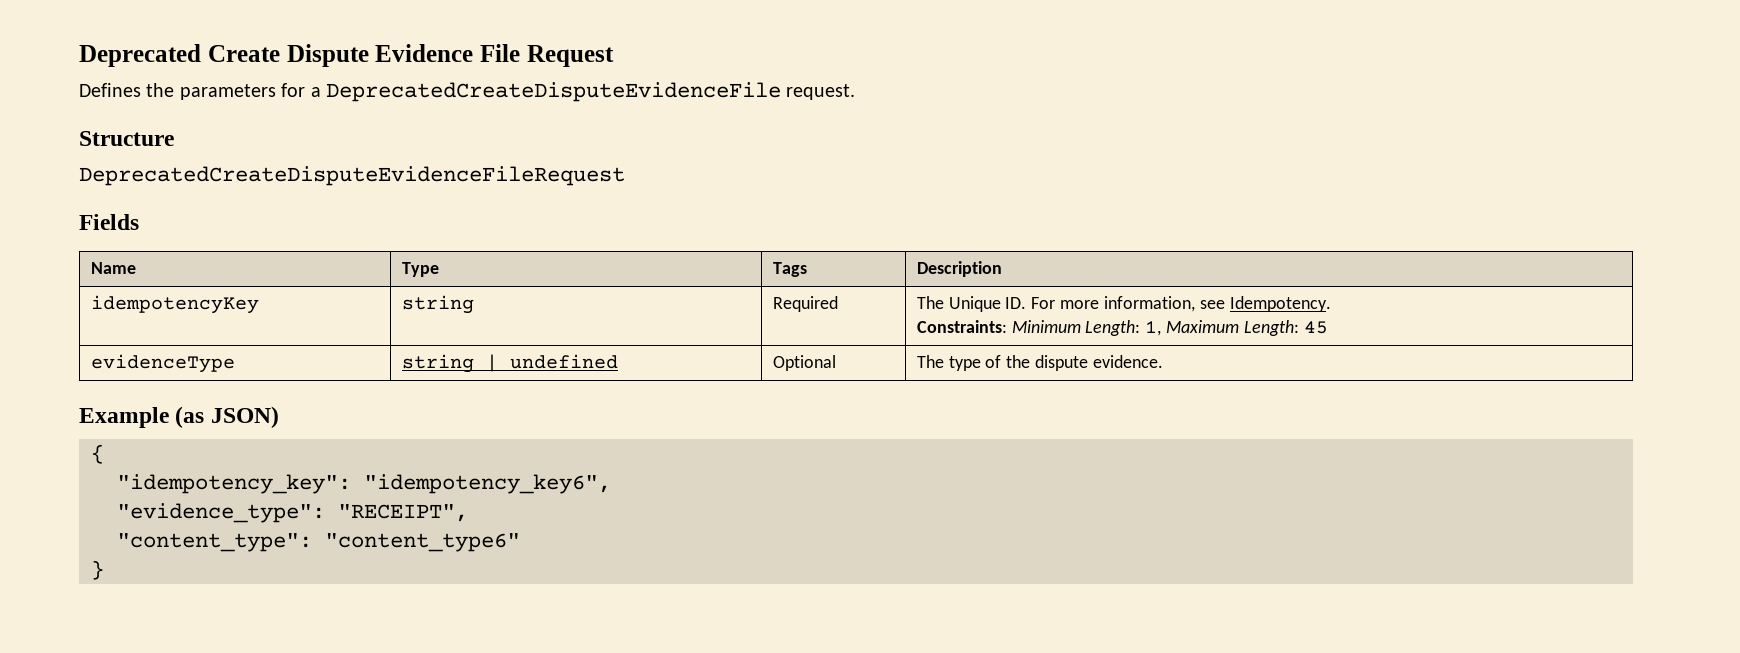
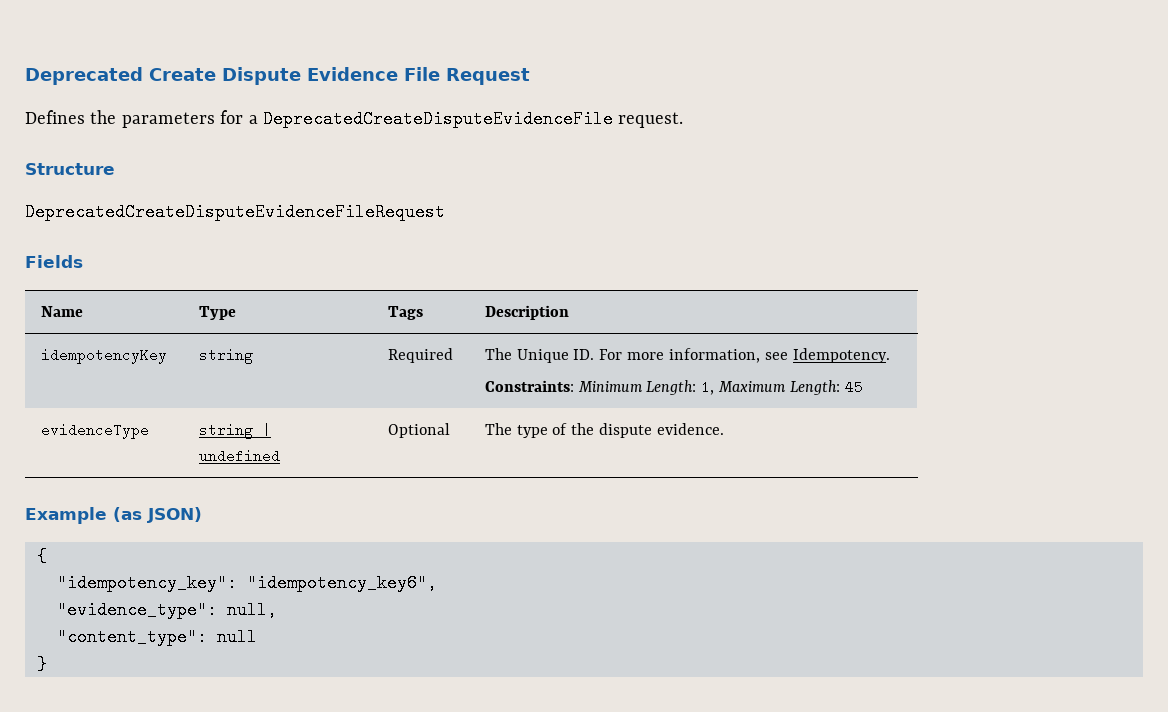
[338,504,468,522] "RECEIPT", -> [227,601,277,619] null,
[325,533,520,552] "content_type6" -> [217,628,257,646] null

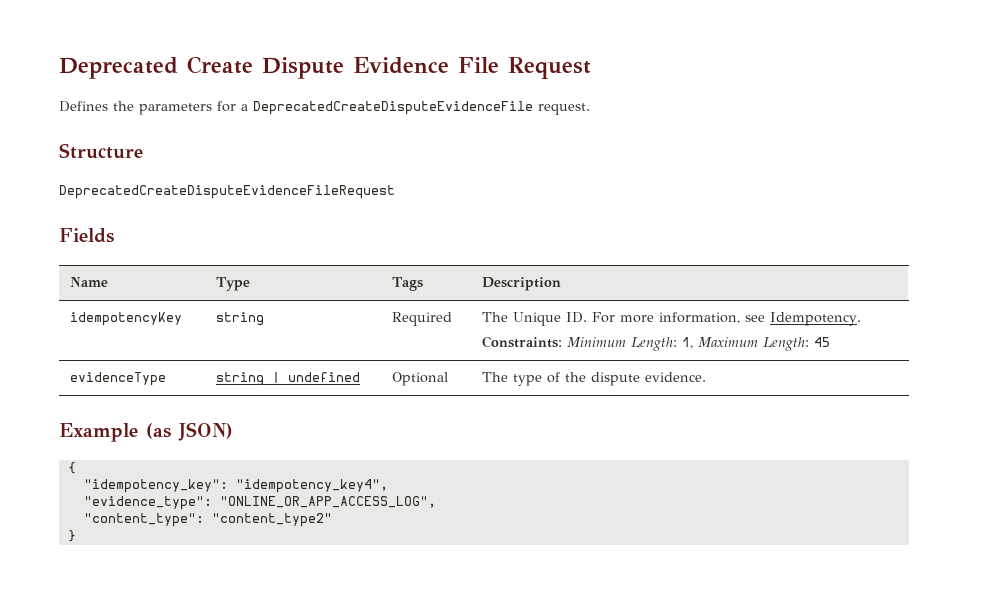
[247,574,437,592] "idempotency_key6", -> [235,479,388,493] "idempotency_key4",
[227,601,277,619] null, -> [219,496,436,508] "ONLINE_OR_APP_ACCESS_LOG",
[217,628,257,646] null -> [211,513,332,527] "content_type2"

